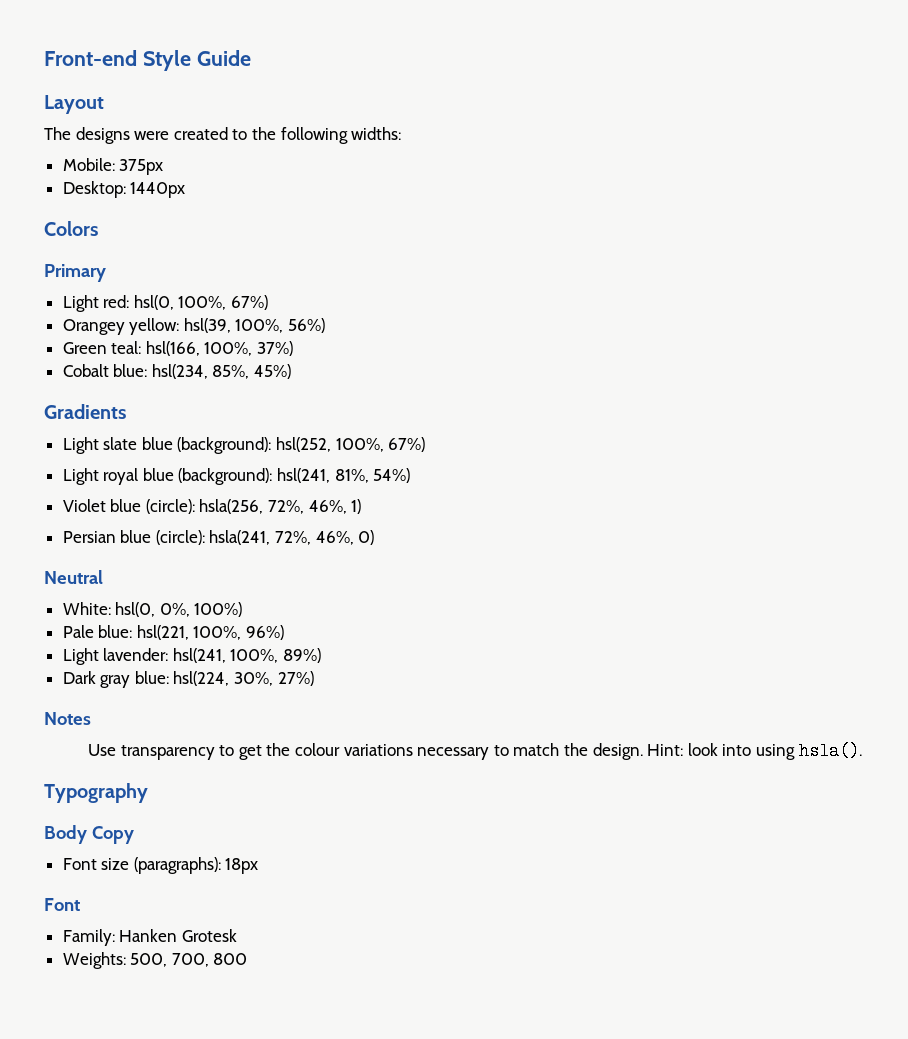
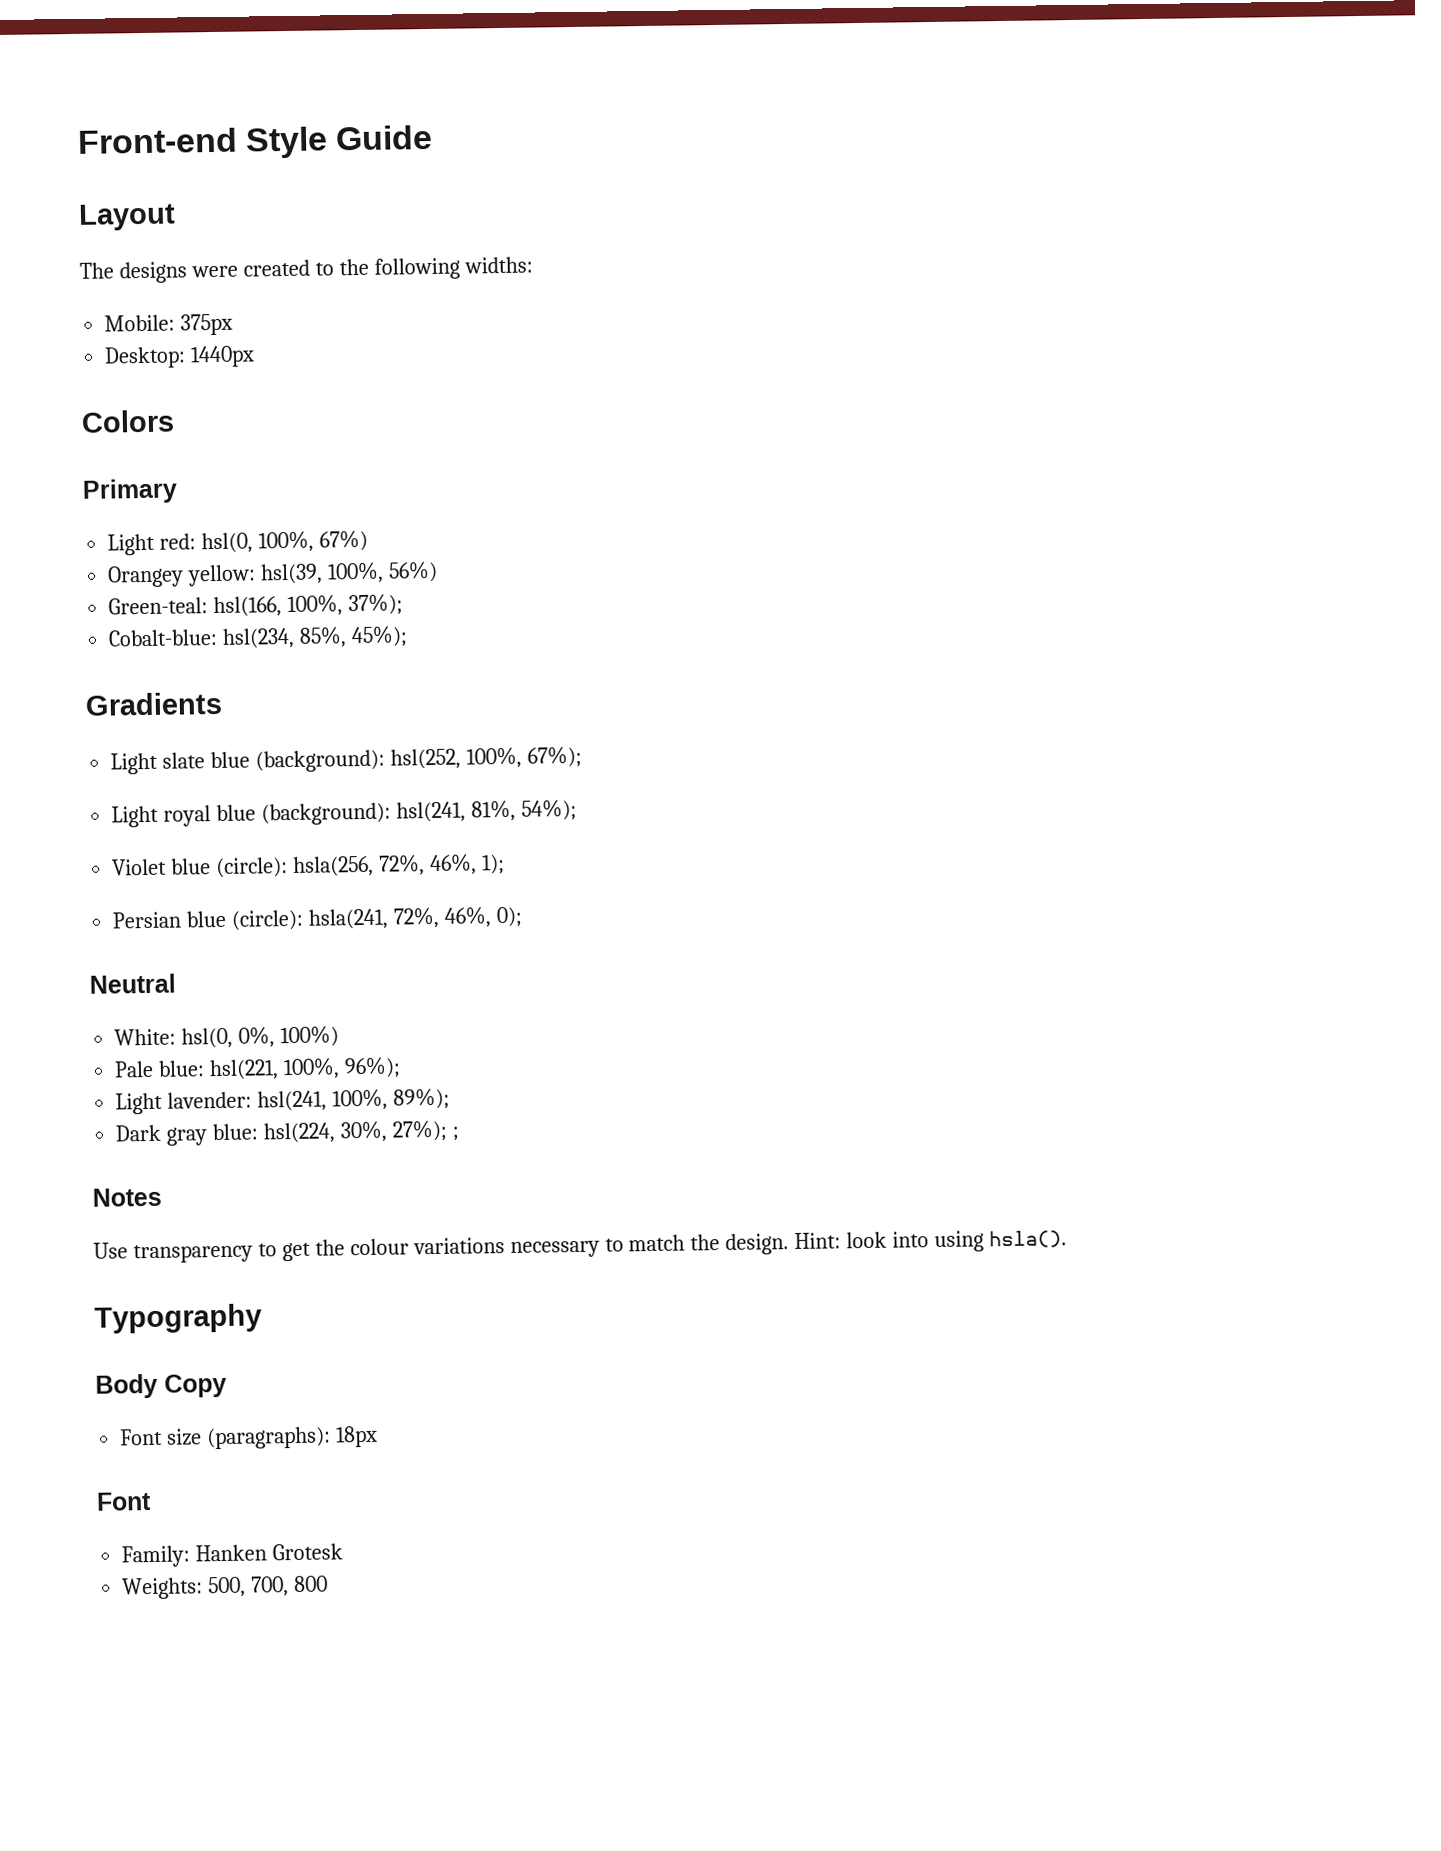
[62,341,294,356] [62,364,148,377] Green teal: hsl(166, 100%, 37%) // Cobalt blue: -> [108,593,404,618] [108,628,219,647] Green-teal: hsl(166, 100%, 37%); // Cobalt-blue:
[254,364,292,379] 45%) -> [351,625,409,648] 45%);
[388,437,426,452] 67%) -> [526,745,582,768] 67%);
[373,468,411,483] 54%) -> [520,799,577,821] 54%);
[351,499,362,514] 1) -> [480,854,505,875] 1);
[358,530,375,545] 0) -> [495,906,522,928] 0);
[246,625,285,640] 96%) -> [343,1056,401,1079] 96%);
[283,648,322,663] 89%) -> [392,1087,450,1110] 89%);
[277,671,314,686] 27%) -> [391,1119,459,1142] 27%); ;

